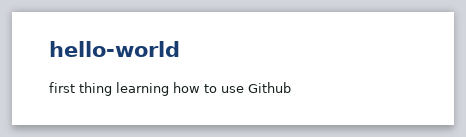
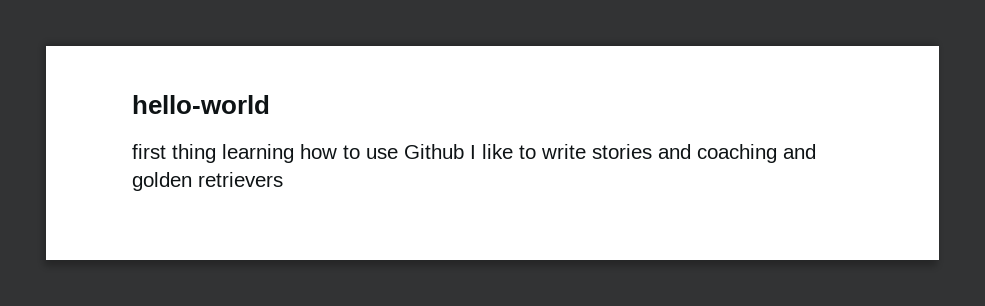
(291, 87) none -> [470,144,816,163] [132,172,283,191] I like to write stories and coaching and golden retrievers

